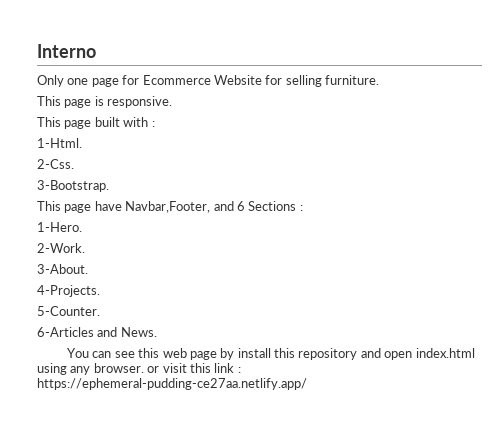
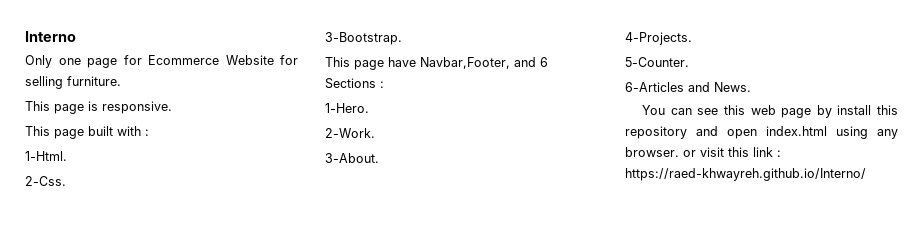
[37,378,307,390] https://ephemeral-pudding-ce27aa.netlify.app/ -> [625,168,866,181] https://raed-khwayreh.github.io/Interno/

